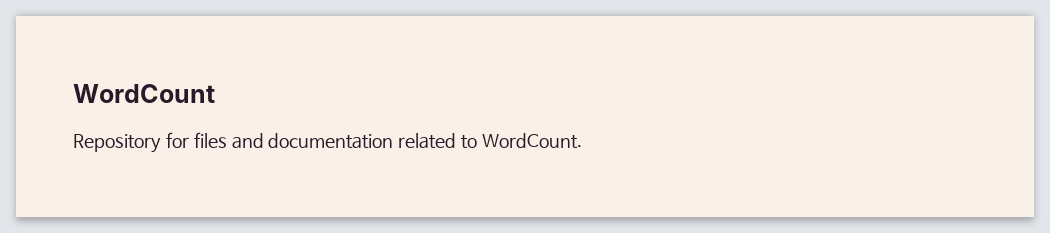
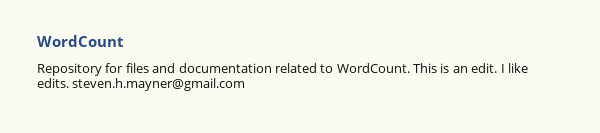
(583, 141) none -> [413,63,528,73] [37,78,246,91] This is an edit. I like edits. steven.h.mayner@gmail.com

